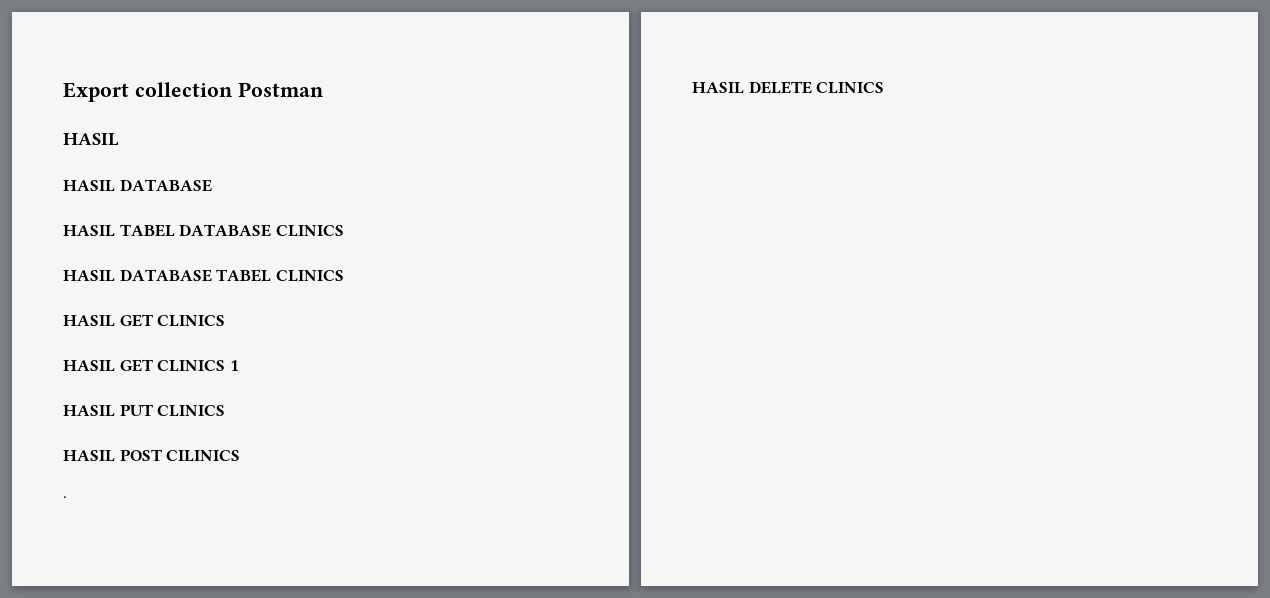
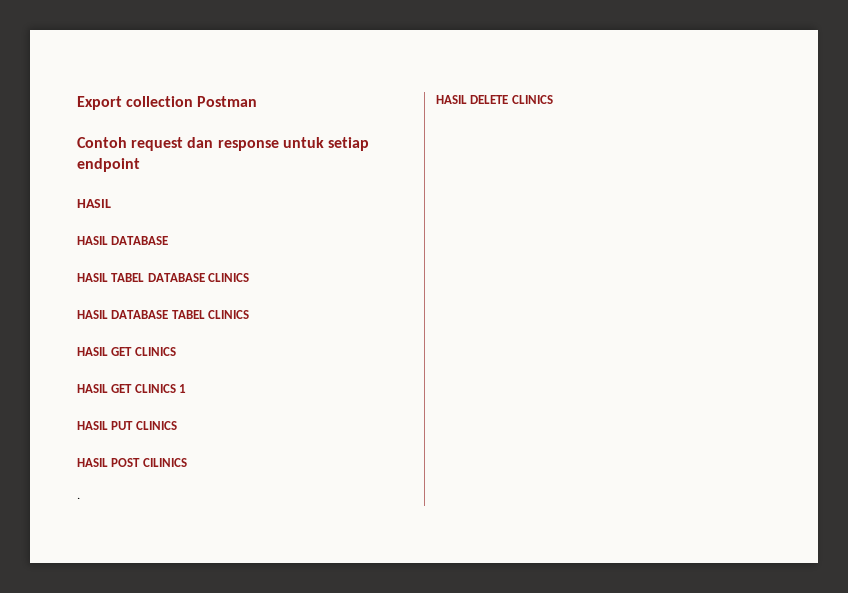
(324, 89) none -> [77,137,369,151] [77,158,140,172] // Contoh request dan response untuk setiap endpoint

